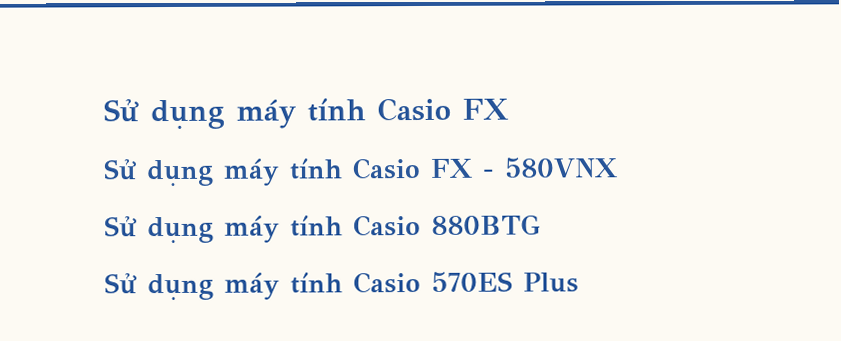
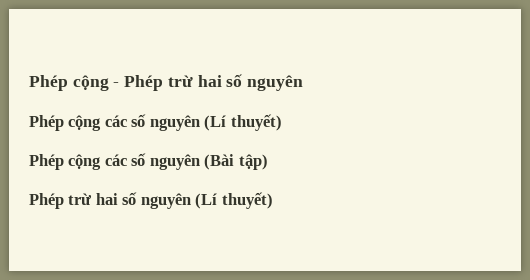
[103,97,509,130] [103,157,618,187] [104,214,541,244] [104,271,579,301] Sử dụng máy tính Casio FX // Sử dụng máy tính Casio FX - 580VNX // Sử dụng máy tính Casio 880BTG // Sử dụng máy tính Casio 570ES Plus -> [29,74,304,91] [29,114,282,131] [29,153,268,170] [29,192,273,209] Phép cộng - Phép trừ hai số nguyên // Phép cộng các số nguyên (Lí thuyết) // Phép cộng các số nguyên (Bài tập) // Phép trừ hai số nguyên (Lí thuyết)

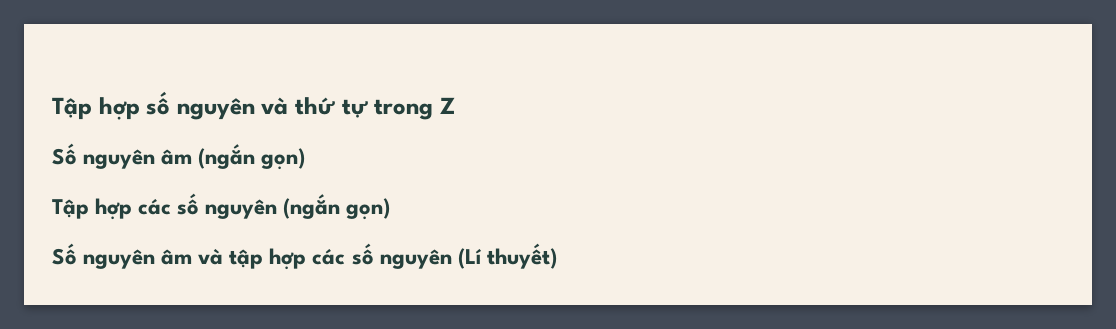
[29,74,304,91] [29,115,102,131] Phép cộng - Phép trừ hai số nguyên // Phép cộng -> [52,91,455,120] [52,143,306,170] [52,193,391,220] [52,243,307,270] Tập hợp số nguyên và thứ tự trong Z // Số nguyên âm (ngắn gọn) // Tập hợp các số nguyên (ngắn gọn) // Số nguyên âm và tập hợp
[29,153,268,170] [29,192,273,209] // Phép cộng các số nguyên (Bài tập) // Phép trừ hai số nguyên (Lí thuyết) -> (557, 256) none

